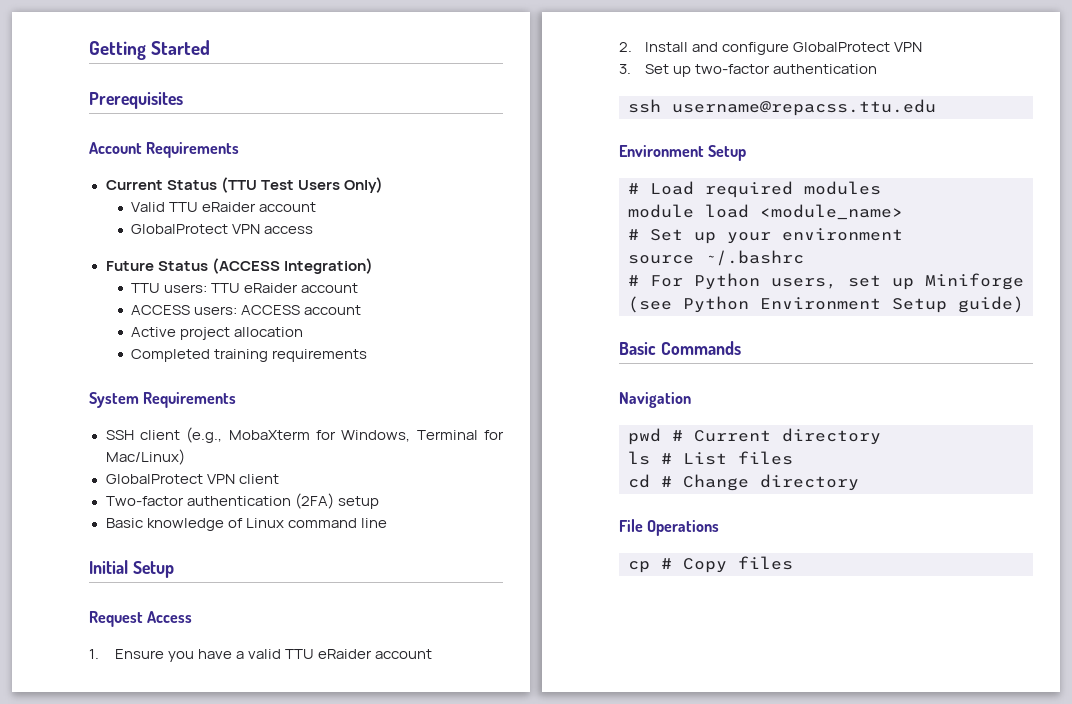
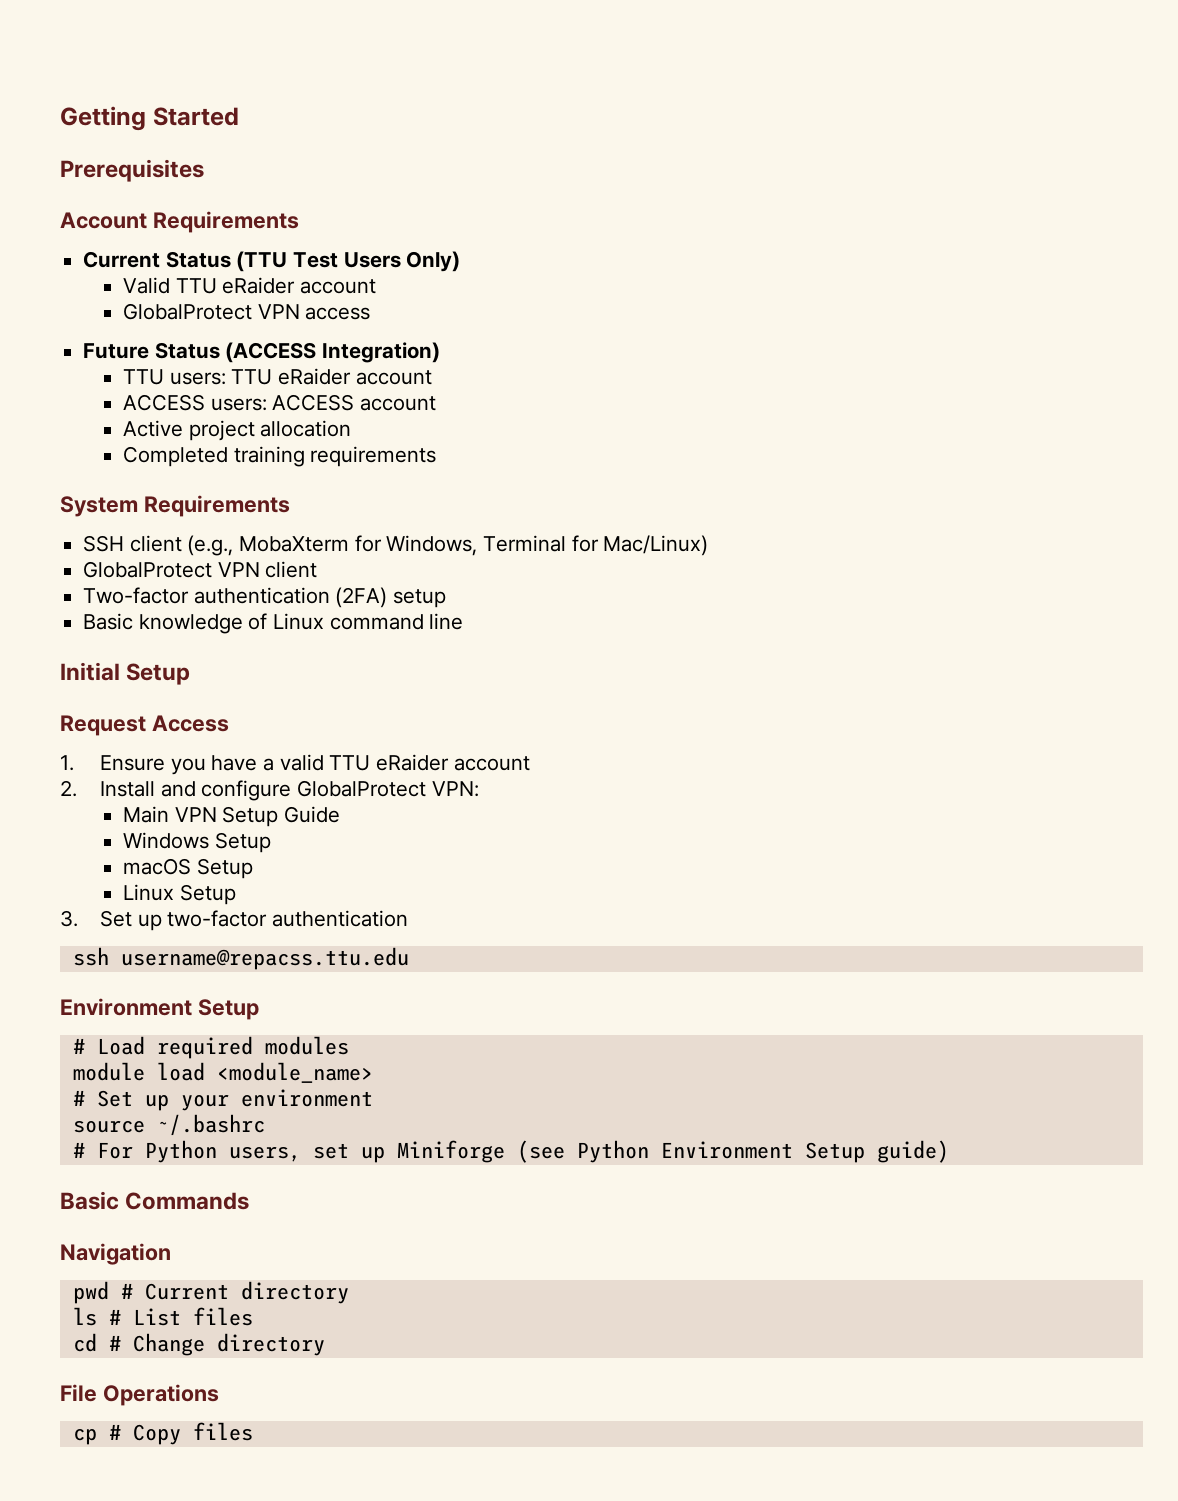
[893,42,922,52] VPN -> [431,781,479,797] [123,806,341,827] [123,832,271,853] [123,858,253,879] [123,884,236,905] VPN: // Main VPN Setup Guide // Windows Setup // macOS Setup // Linux Setup

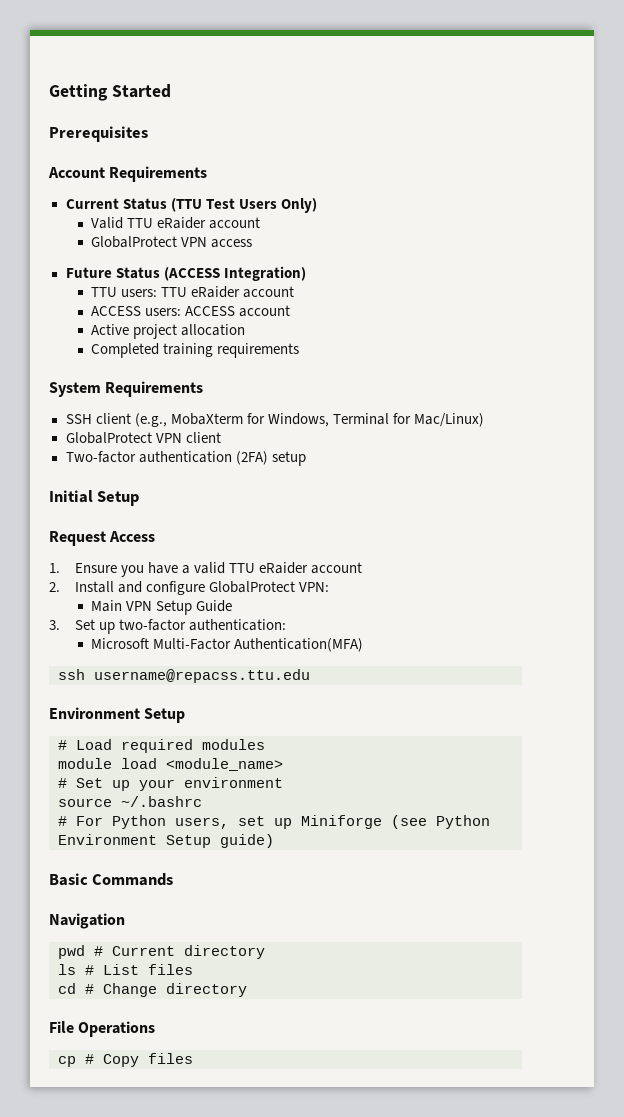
[83,613,464,634] // Basic knowledge of Linux command line -> (306, 458) none
[123,832,271,853] [123,858,253,879] [123,884,236,905] // Windows Setup // macOS Setup // Linux Setup -> (233, 606) none
[271,910,408,927] authentication -> [188,619,286,631] [91,638,364,652] authentication: // Microsoft Multi-Factor Authentication(MFA)

